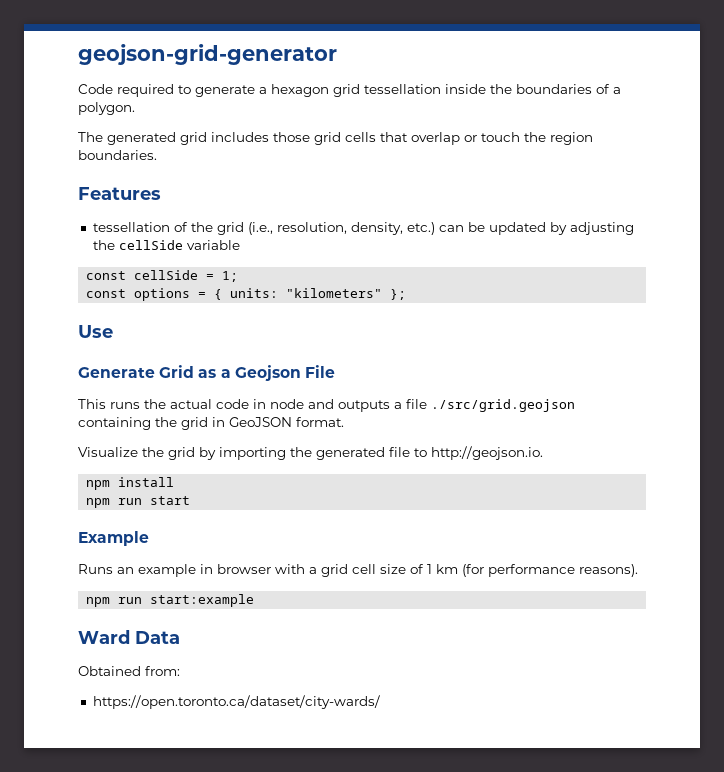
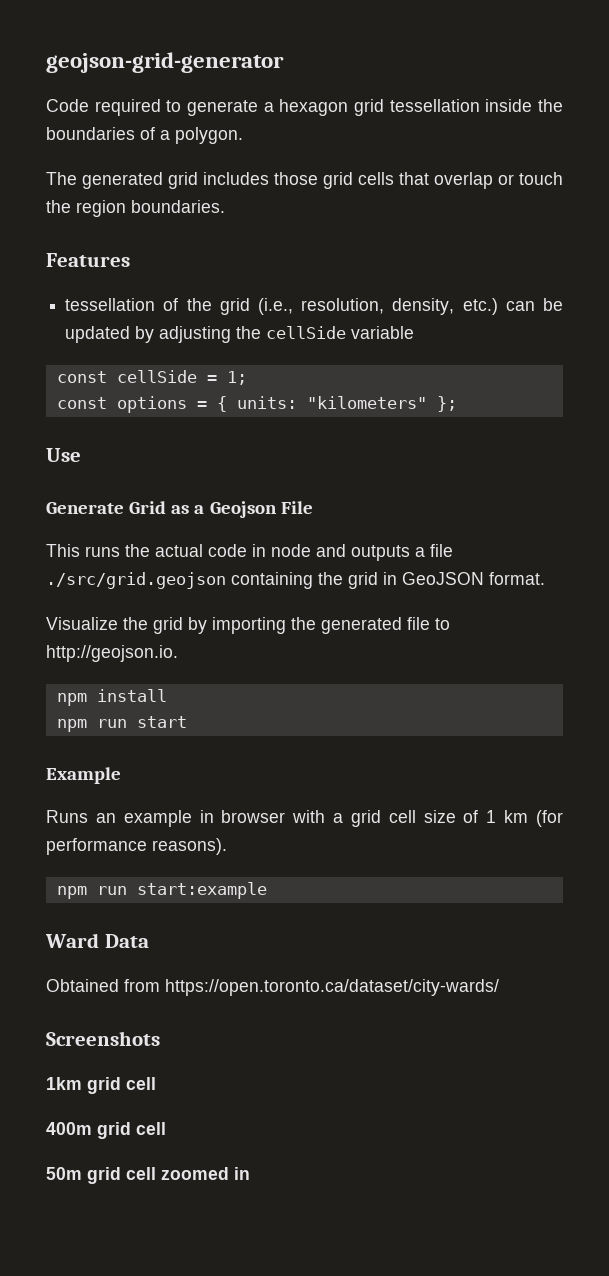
[145,666,180,676] [92,695,380,709] from: // https://open.toronto.ca/dataset/city-wards/ -> [124,979,499,996] [46,1031,160,1046] [46,1077,156,1094] [46,1122,166,1139] [46,1167,250,1184] from https://open.toronto.ca/dataset/city-wards/ // Screenshots // 1km grid cell // 400m grid cell // 50m grid cell zoomed in

